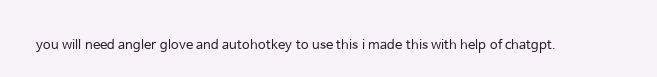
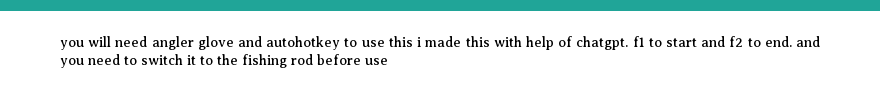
(556, 46) none -> [632,36,821,47] [60,54,388,68] f1 to start and f2 to end. and you need to switch it to the fishing rod before use

